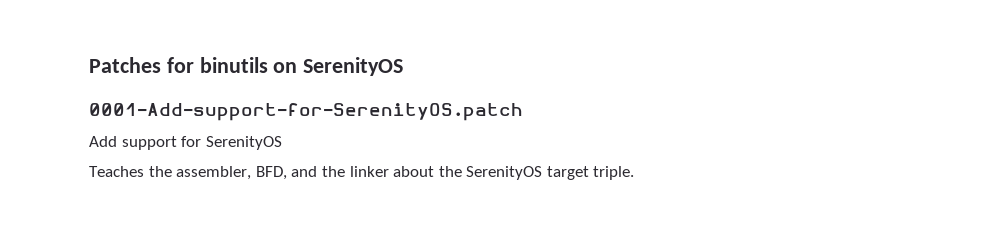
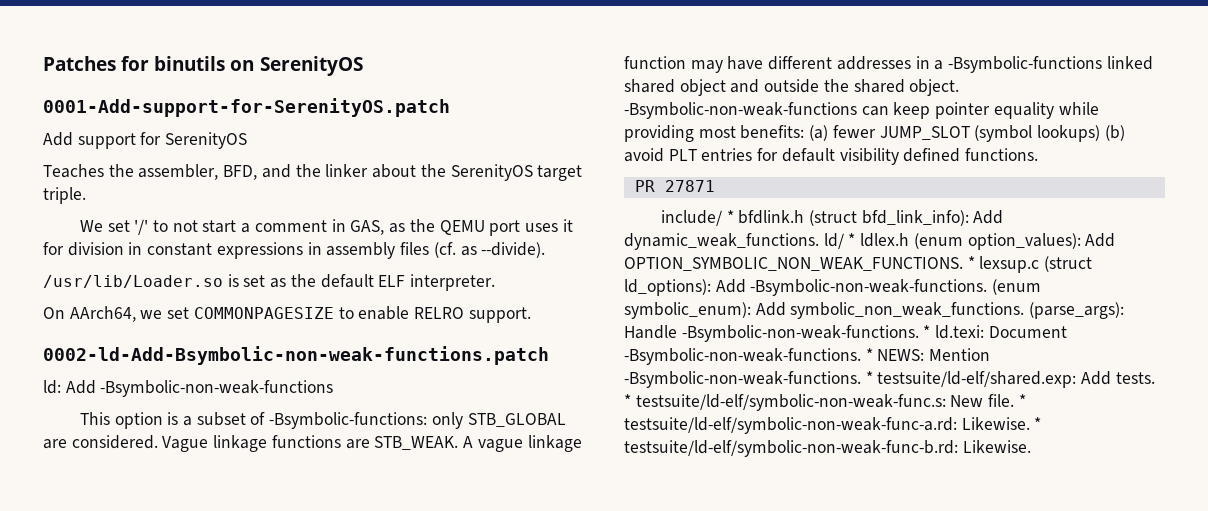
(635, 173) none -> [79,219,573,236] [43,242,546,259] [43,274,496,291] [43,306,531,323] [43,346,549,365] [43,380,334,397] [79,412,566,429] [43,435,582,452] [624,56,1153,73] [624,79,960,96] [624,102,1099,119] [624,125,1125,142] [624,148,1039,165] [634,180,715,192] [660,210,1004,226] [624,233,1116,250] [624,256,1093,273] [624,279,1042,296] [624,302,1125,319] [624,325,1067,342] [624,348,991,365] [624,371,1155,388] [624,394,1026,411] [624,417,1042,434] [624,440,1031,457] // We set '/' to not start a comment in GAS, as the QEMU port uses it for division in constant expressions in assembly files (cf. as --divide). // /usr/lib/Loader.so is set as the default ELF interpreter. // On AArch64, we set COMMONPAGESIZE to enable RELRO support. // 0002-ld-Add-Bsymbolic-non-weak-functions.patch // ld: Add -Bsymbolic-non-weak-functions // This option is a subset of -Bsymbolic-functions: only STB_GLOBAL are considered. Vague linkage functions are STB_WEAK. A vague linkage function may have different addresses in a -Bsymbolic-functions linked shared object and outside the shared object. -Bsymbolic-non-weak-functions can keep pointer equality while providing most benefits: (a) fewer JUMP_SLOT (symbol lookups) (b) avoid PLT entries for default visibility defined functions. // PR 27871 // include/ * bfdlink.h (struct bfd_link_info): Add dynamic_weak_functions. ld/ * ldlex.h (enum option_values): Add OPTION_SYMBOLIC_NON_WEAK_FUNCTIONS. * lexsup.c (struct ld_options): Add -Bsymbolic-non-weak-functions. (enum symbolic_enum): Add symbolic_non_weak_functions. (parse_args): Handle -Bsymbolic-non-weak-functions. * ld.texi: Document -Bsymbolic-non-weak-functions. * NEWS: Mention -Bsymbolic-non-weak-functions. * testsuite/ld-elf/shared.exp: Add tests. * testsuite/ld-elf/symbolic-non-weak-func.s: New file. * testsuite/ld-elf/symbolic-non-weak-func-a.rd: Likewise. * testsuite/ld-elf/symbolic-non-weak-func-b.rd: Likewise.

